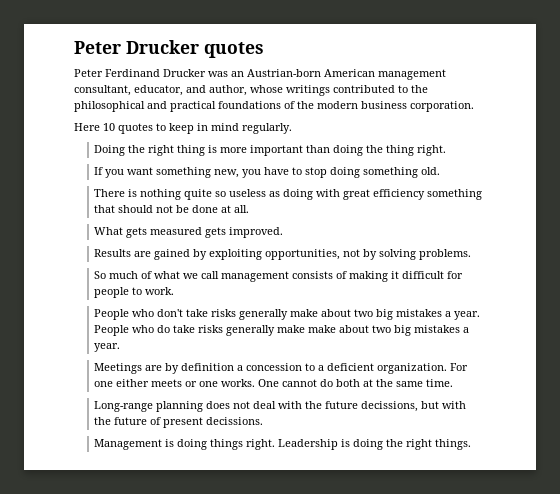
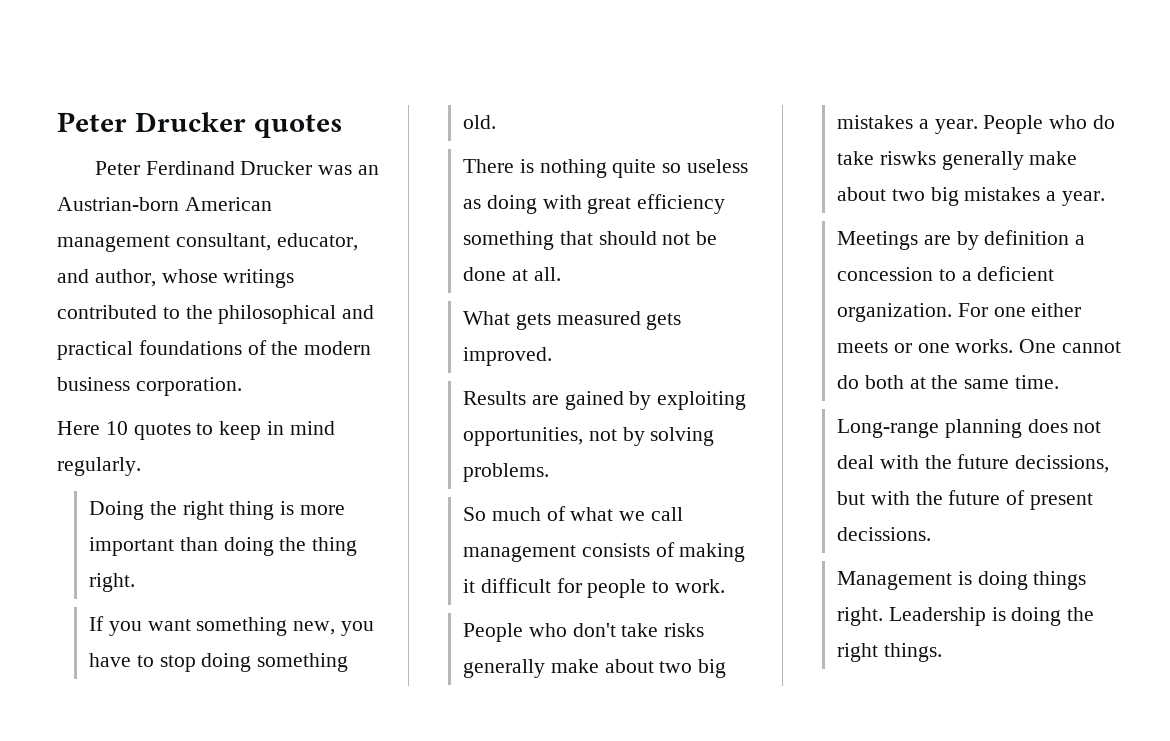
[198,325,337,336] risks generally make make -> [879,151,1078,170] riswks generally make

